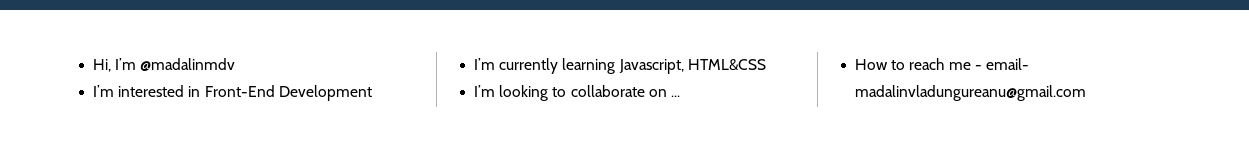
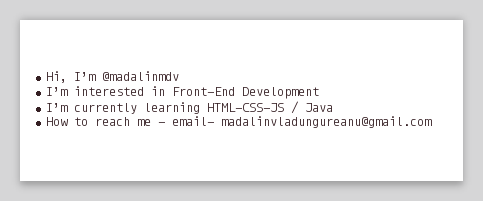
[618,59,766,74] [474,85,680,101] Javascript, HTML&CSS // I’m looking to collaborate on ... -> [206,101,333,114] HTML-CSS-JS / Java

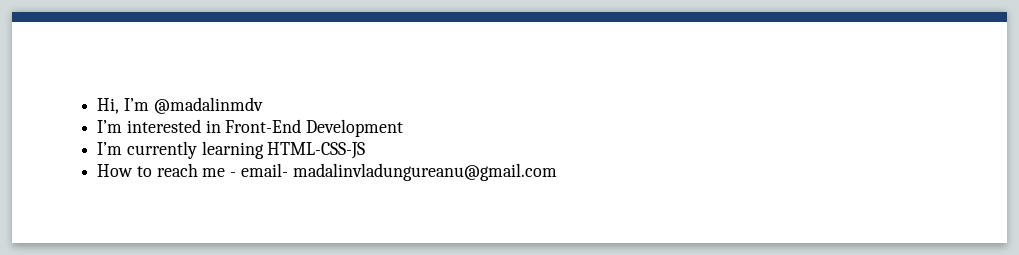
[290,101,333,114] / Java -> (366, 150) none

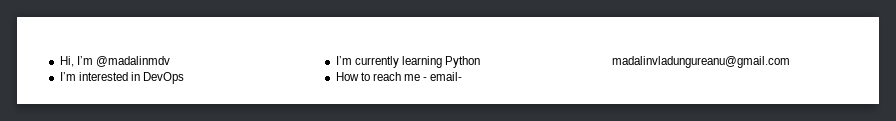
[225,119,404,137] Front-End Development -> [142,72,184,84] DevOps
[267,142,366,159] HTML-CSS-JS -> [444,56,480,68] Python

